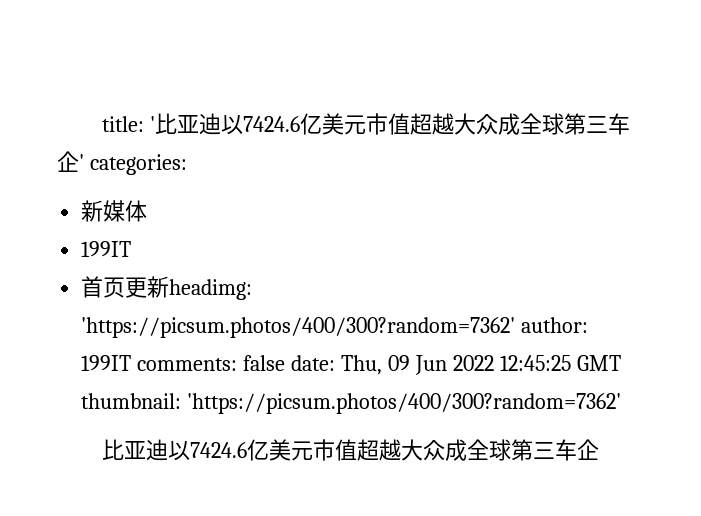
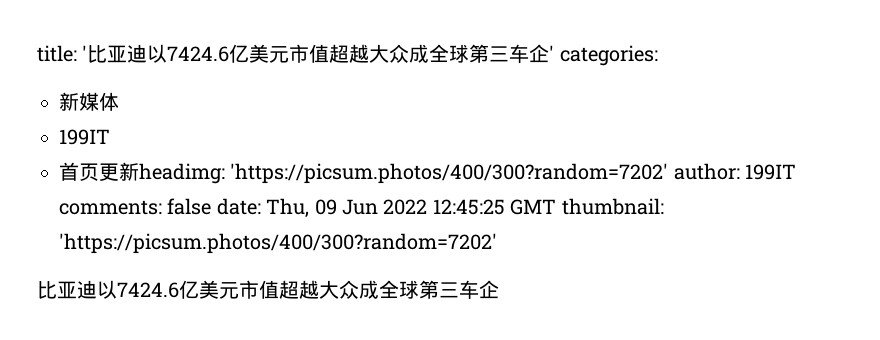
[81,317,516,338] 'https://picsum.photos/400/300?random=7362' -> [230,163,669,184] 'https://picsum.photos/400/300?random=7202'
[187,393,622,414] 'https://picsum.photos/400/300?random=7362' -> [59,233,497,254] 'https://picsum.photos/400/300?random=7202'

